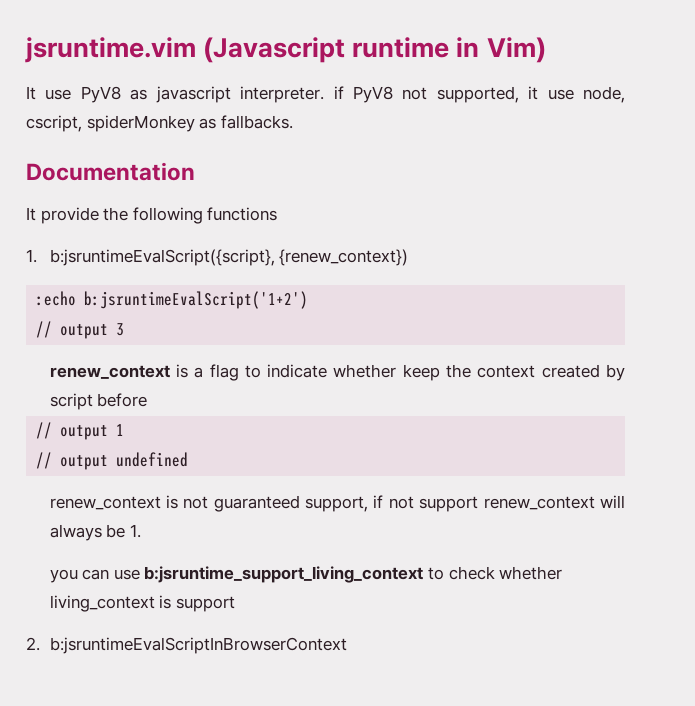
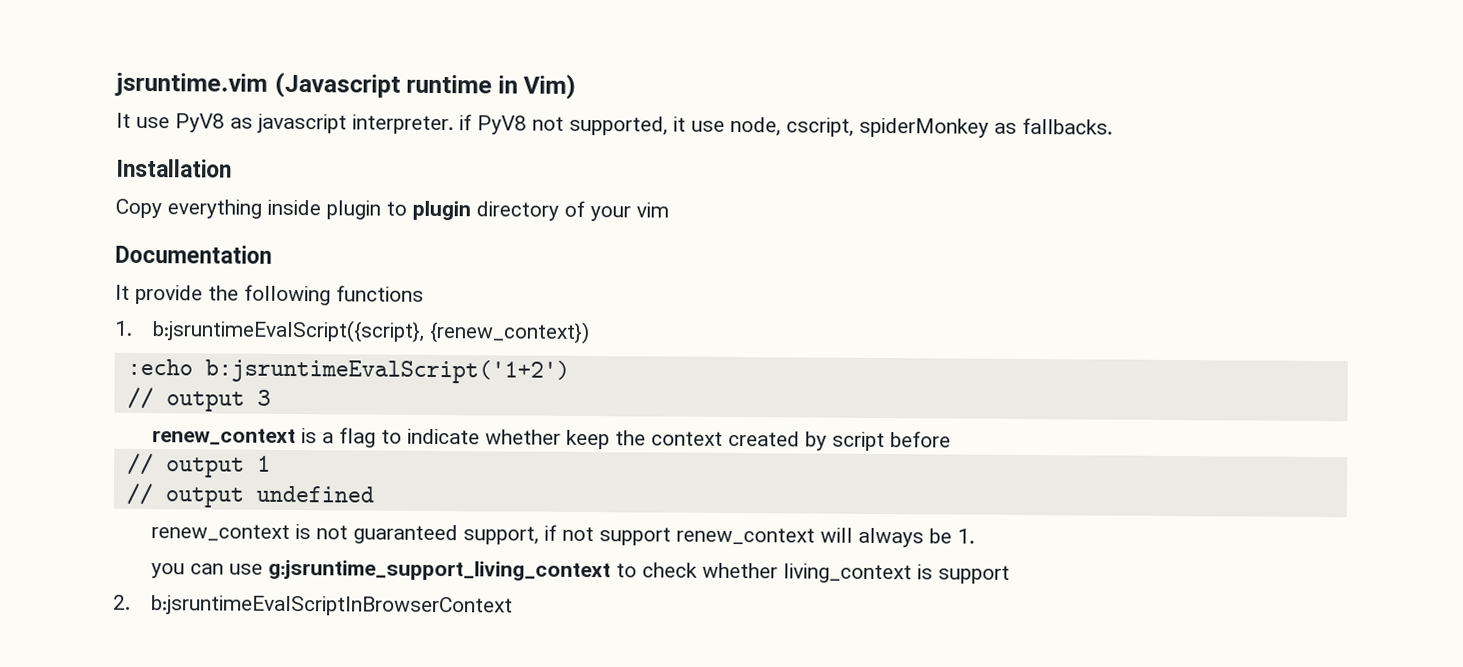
(293, 122) none -> [116,158,232,178] [115,198,669,222] // Installation // Copy everything inside plugin to plugin directory of your vim
[144,566,424,583] b:jsruntime_support_living_context -> [267,559,611,582] g:jsruntime_support_living_context

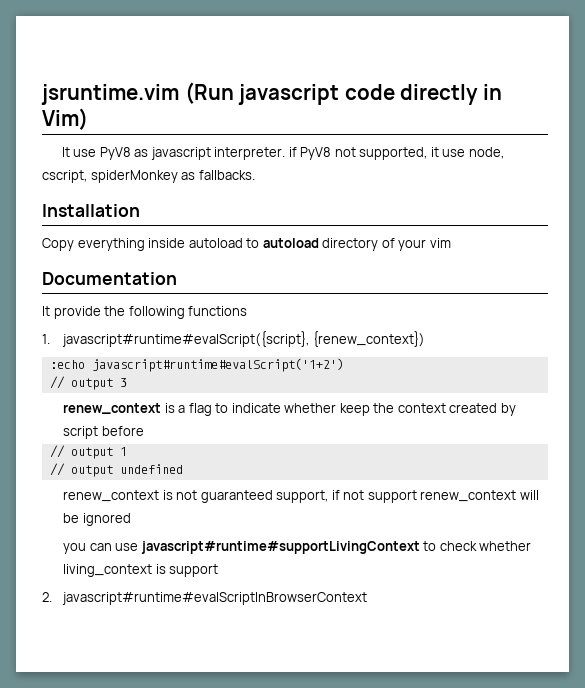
[273,71,493,99] (Javascript runtime -> [184,82,479,105] (Run javascript code directly
[326,200,471,221] plugin to plugin -> [188,238,319,248] autoload to autoload
[151,319,425,343] b:jsruntimeEvalScript({script}, -> [62,331,310,347] javascript#runtime#evalScript({script},
[204,358,570,384] b:jsruntimeEvalScript('1+2') -> [91,358,344,372] javascript#runtime#evalScript('1+2')
[857,527,975,548] always be 1. -> [63,513,131,526] be ignored
[267,559,611,582] g:jsruntime_support_living_context -> [140,541,420,554] javascript#runtime#supportLivingContext
[150,595,513,617] b:jsruntimeEvalScriptInBrowserContext -> [62,592,368,605] javascript#runtime#evalScriptInBrowserContext

